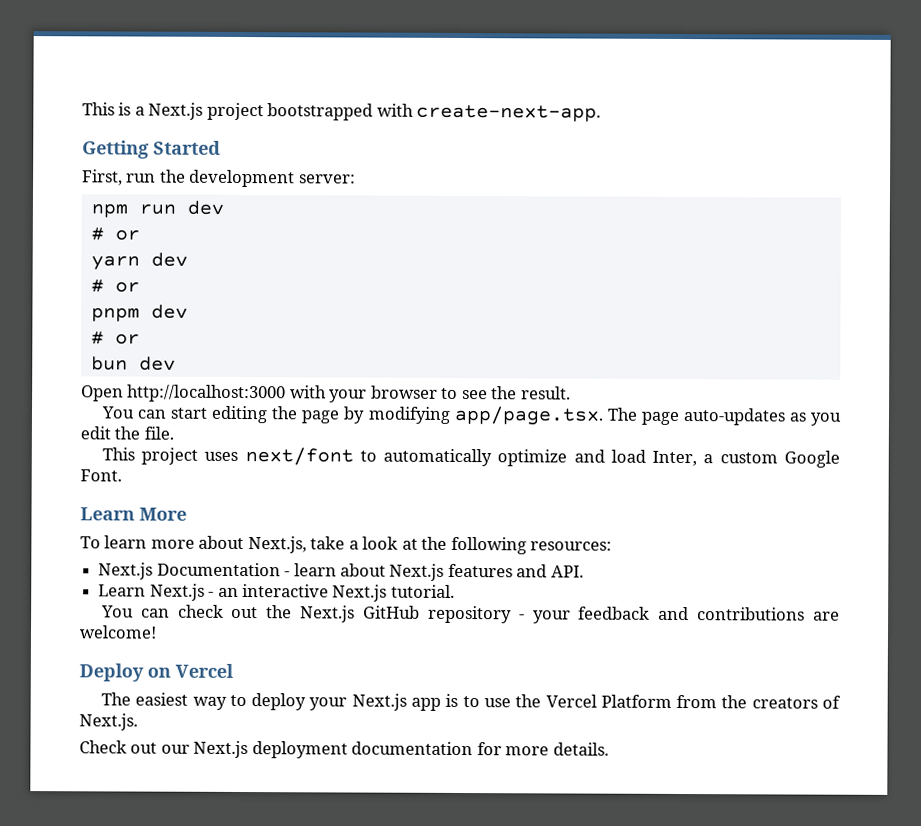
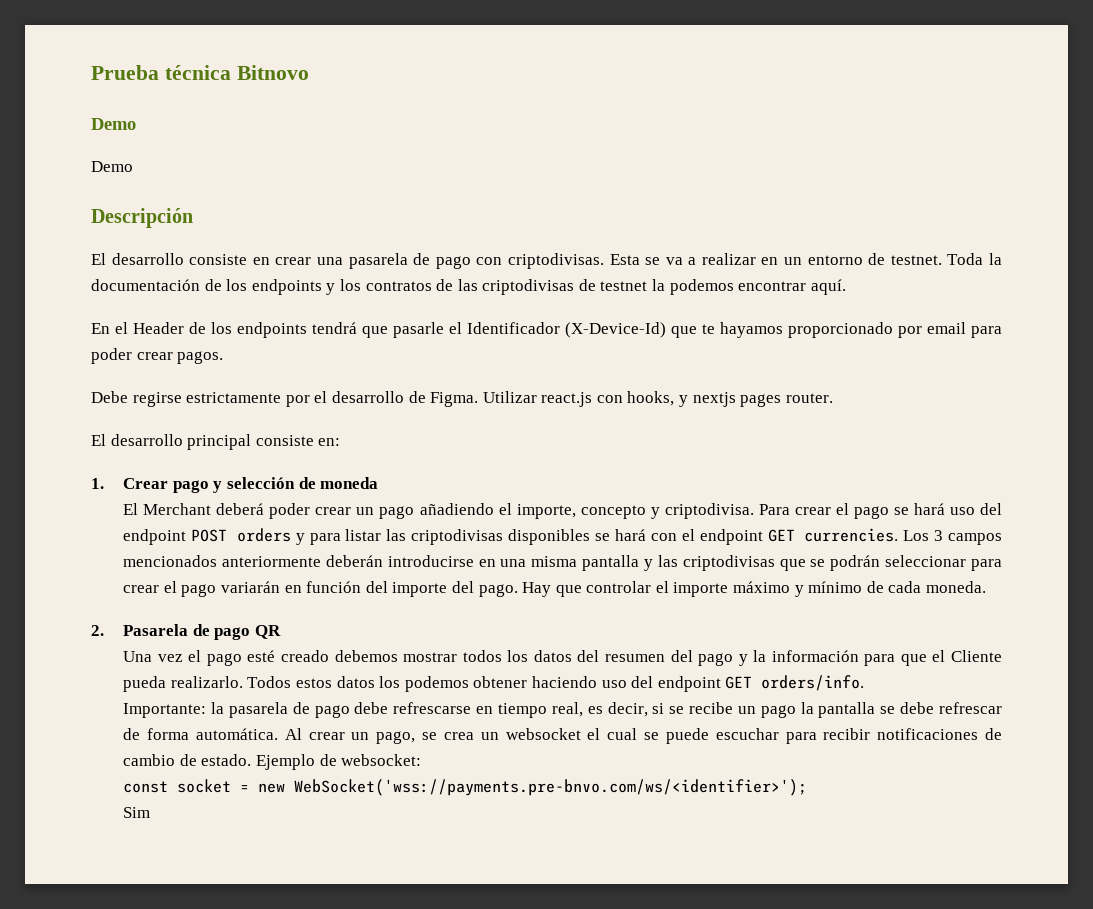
[82,102,602,122] [82,140,221,159] [82,169,356,188] [90,200,224,218] [90,227,140,241] [90,252,188,271] [90,279,140,293] [90,304,188,322] [90,331,140,345] [90,356,176,371] [81,384,571,403] [100,405,842,426] [80,426,174,440] [101,447,840,468] [80,469,122,482] [80,507,187,521] [80,535,613,555] [98,562,584,581] [98,583,455,602] [100,604,841,624] [79,625,157,639] [79,663,234,682] [100,692,841,711] [79,713,138,731] [79,740,609,759] This is a Next.js project bootstrapped with create-next-app. // Getting Started // First, run the development server: // npm run dev // # or // yarn dev // # or // pnpm dev // # or // bun dev // Open http://localhost:3000 with your browser to see the result. // You can start editing the page by modifying app/page.tsx. The page auto-updates as you edit the file. // This project uses next/font to automatically optimize and load Inter, a custom Google Font. // Learn More // To learn more about Next.js, take a look at the following resources: // Next.js Documentation - learn about Next.js features and API. // Learn Next.js - an interactive Next.js tutorial. // You can check out the Next.js GitHub repository - your feedback and contributions are welcome! // Deploy on Vercel // The easiest way to deploy your Next.js app is to use the Vercel Platform from the creators of Next.js. // Check out our Next.js deployment documentation for more details. -> [91,65,309,80] [91,118,136,130] [91,161,133,172] [91,208,193,228] [91,253,1003,269] [91,279,846,295] [91,322,1002,338] [91,348,224,364] [91,391,833,407] [91,434,341,450] [91,477,379,493] [123,503,1002,519] [123,528,1003,545] [123,555,1003,571] [123,581,987,597] [91,624,281,640] [123,650,1002,666] [123,675,865,692] [123,702,1002,718] [123,728,1002,744] [123,754,422,770] [123,779,808,796] [123,807,151,818] Prueba técnica Bitnovo // Demo // Demo // Descripción // El desarrollo consiste en crear una pasarela de pago con criptodivisas. Esta se va a realizar en un entorno de testnet. Toda la documentación de los endpoints y los contratos de las criptodivisas de testnet la podemos encontrar aquí. // En el Header de los endpoints tendrá que pasarle el Identificador (X-Device-Id) que te hayamos proporcionado por email para poder crear pagos. // Debe regirse estrictamente por el desarrollo de Figma. Utilizar react.js con hooks, y nextjs pages router. // El desarrollo principal consiste en: // 1. Crear pago y selección de moneda // El Merchant deberá poder crear un pago añadiendo el importe, concepto y criptodivisa. Para crear el pago se hará uso del endpoint POST orders y para listar las criptodivisas disponibles se hará con el endpoint GET currencies. Los 3 campos mencionados anteriormente deberán introducirse en una misma pantalla y las criptodivisas que se podrán seleccionar para crear el pago variarán en función del importe del pago. Hay que controlar el importe máximo y mínimo de cada moneda. // 2. Pasarela de pago QR // Una vez el pago esté creado debemos mostrar todos los datos del resumen del pago y la información para que el Cliente pueda realizarlo. Todos estos datos los podemos obtener haciendo uso del endpoint GET orders/info. // Importante: la pasarela de pago debe refrescarse en tiempo real, es decir, si se recibe un pago la pantalla se debe refrescar de forma automática. Al crear un pago, se crea un websocket el cual se puede escuchar para recibir notificaciones de cambio de estado. Ejemplo de websocket: // const socket = new WebSocket('wss://payments.pre-bnvo.com/ws/<identifier>'); // Sim

